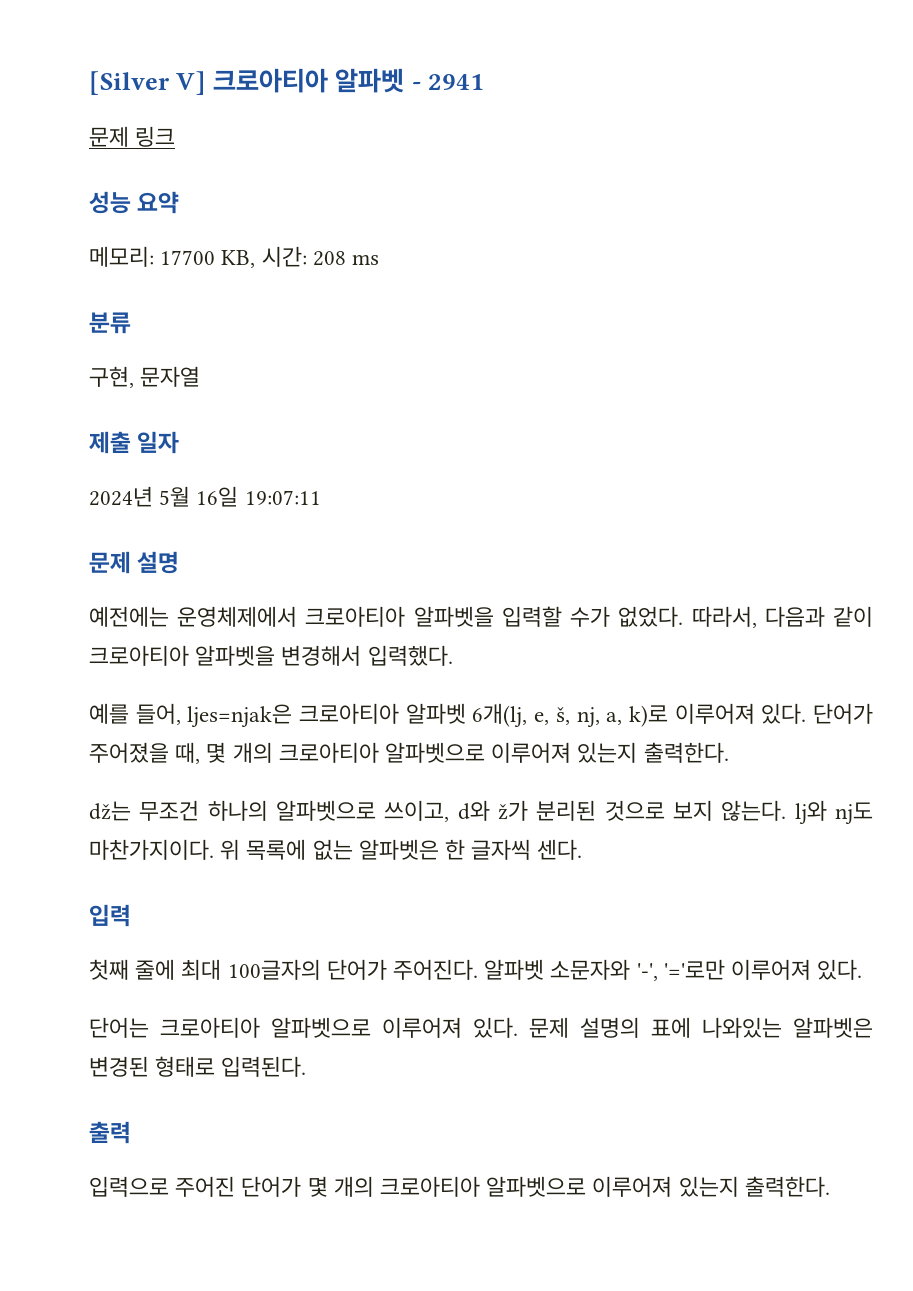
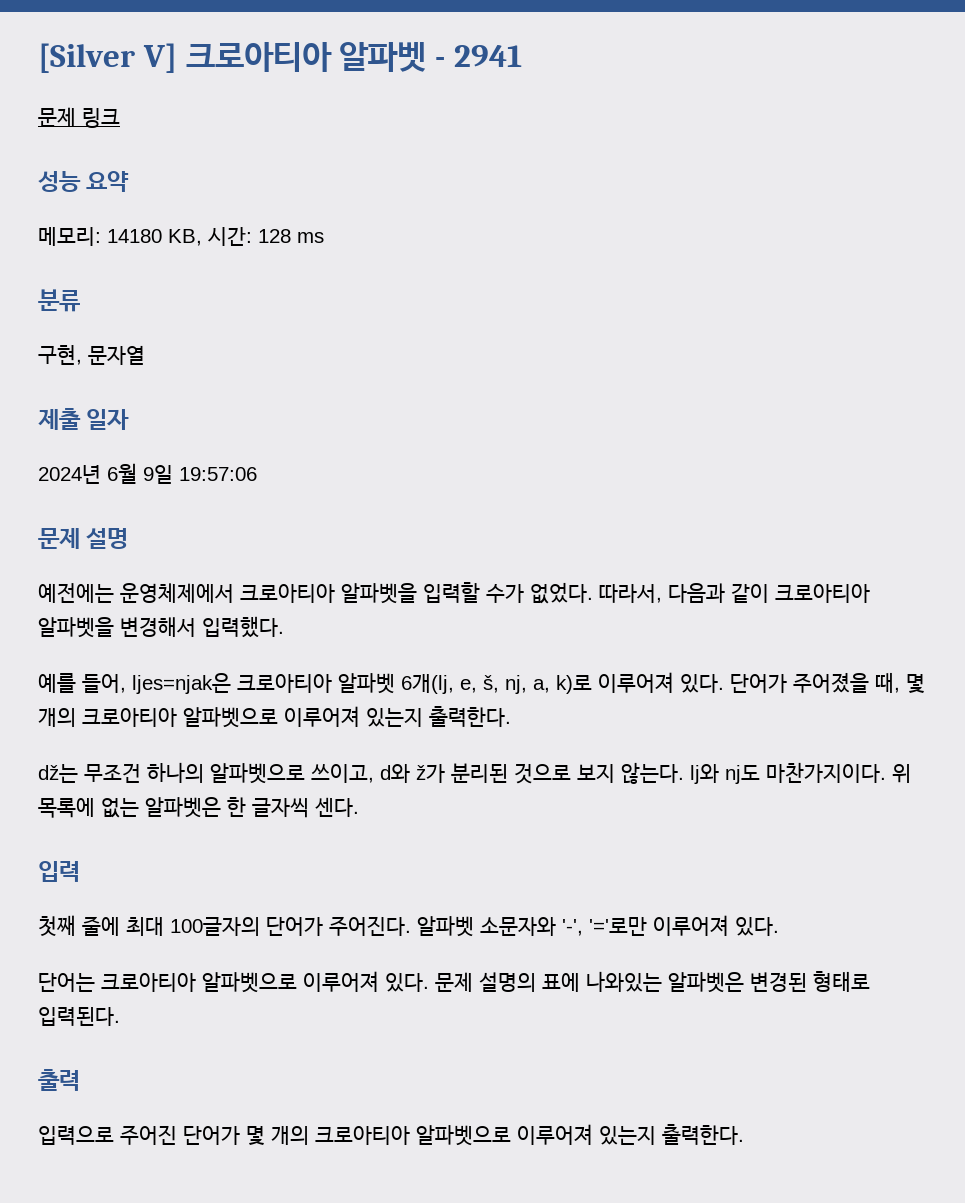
[160,250,216,265] 17700 -> [107,229,162,243] 14180
[312,251,346,266] 208 -> [258,229,291,243] 128
[159,486,321,507] 5월 16일 19:07:11 -> [107,463,257,484] 6월 9일 19:57:06

